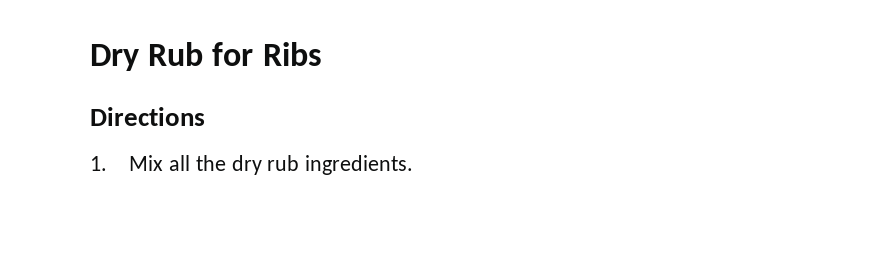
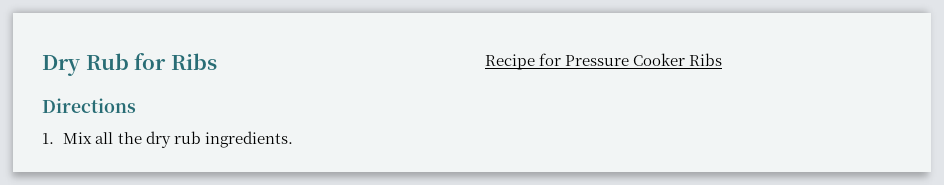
(414, 165) none -> [485,53,723,70] // Recipe for Pressure Cooker Ribs

